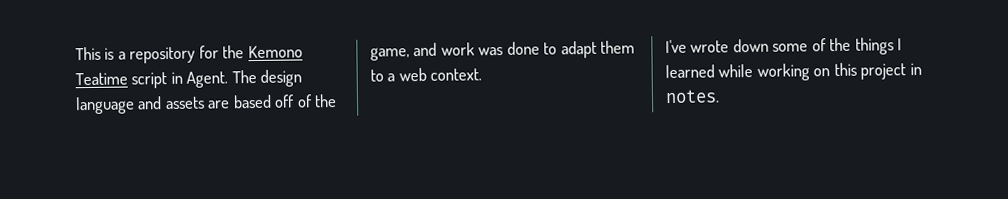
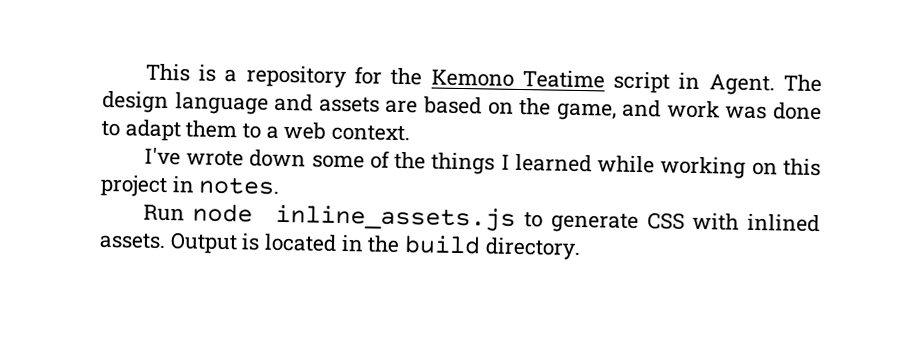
[274,94,313,108] off of -> [487,101,514,115] on
(720, 96) none -> [142,203,820,234] [99,232,581,261] // Run node inline_assets.js to generate CSS with inlined assets. Output is located in the build directory.

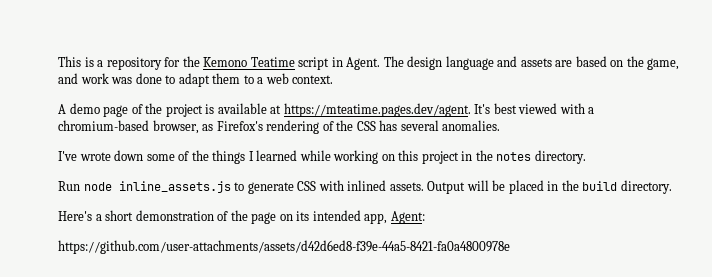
(411, 133) none -> [58,103,595,117] [58,120,501,134] // A demo page of the project is available at https://mteatime.pages.dev/agent. It's best viewed with a chromium-based browser, as Firefox's rendering of the CSS has several anomalies.
[198,176,281,195] notes. -> [475,150,586,164] the notes directory.
[241,233,338,252] is located -> [466,180,544,194] will be placed
(581, 249) none -> [58,210,425,224] [58,240,510,254] // Here's a short demonstration of the page on its intended app, Agent: // https://github.com/user-attachments/assets/d42d6ed8-f39e-44a5-8421-fa0a4800978e

